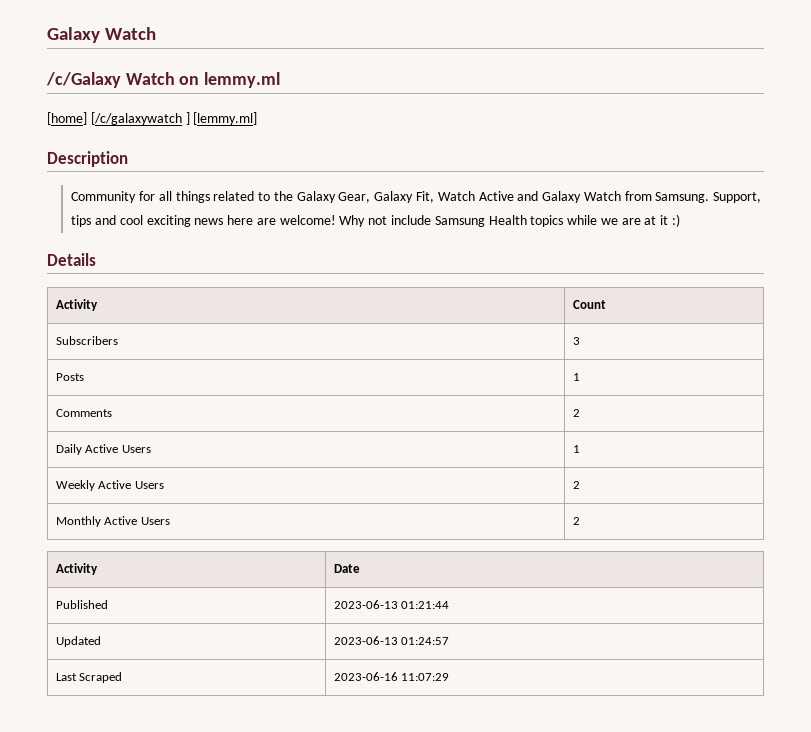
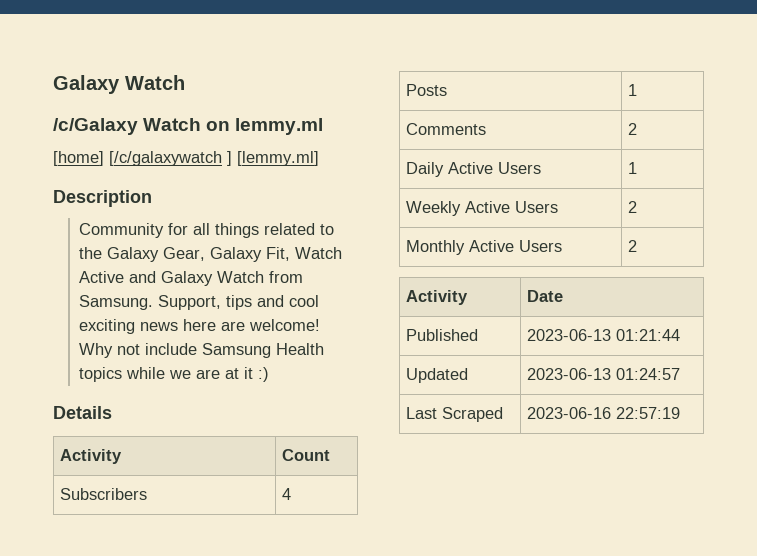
[572,337,580,345] 3 -> [282,488,292,500] 4
[401,673,450,681] 11:07:29 -> [616,407,681,419] 22:57:19

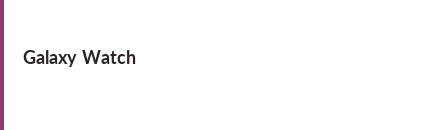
[53,75,185,94] [53,118,324,135] [53,151,319,166] [53,190,152,207] [79,223,335,238] [79,247,343,262] [79,271,304,286] [79,295,320,310] [79,319,321,334] [79,343,325,358] [79,367,270,382] [53,406,112,419] [60,449,123,464] [282,449,331,461] [60,488,148,500] [282,488,292,500] [406,84,448,96] [628,84,638,96] [406,123,487,135] [628,123,638,135] [406,162,542,177] [628,162,638,174] [406,201,559,216] [628,201,638,213] [406,240,563,255] [628,240,638,252] [406,290,469,305] [527,290,564,302] [406,329,479,341] [527,329,681,341] [406,368,469,383] [527,368,681,380] [406,407,504,422] [527,407,681,419] Galaxy Watch // /c/Galaxy Watch on lemmy.ml // [home] [/c/galaxywatch ] [lemmy.ml] // Description // Community for all things related to the Galaxy Gear, Galaxy Fit, Watch Active and Galaxy Watch from Samsung. Support, tips and cool exciting news here are welcome! Why not include Samsung Health topics while we are at it :) // Details // Activity | Count // Subscribers | 4 // Posts | 1 // Comments | 2 // Daily Active Users | 1 // Weekly Active Users | 2 // Monthly Active Users | 2 // Activity | Date // Published | 2023-06-13 01:21:44 // Updated | 2023-06-13 01:24:57 // Last Scraped | 2023-06-16 22:57:19 -> [23,50,136,67] Galaxy Watch

